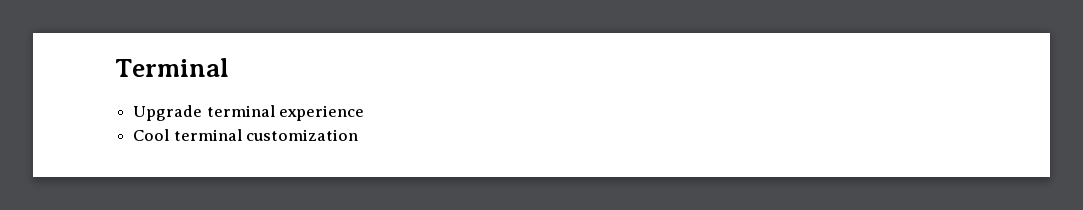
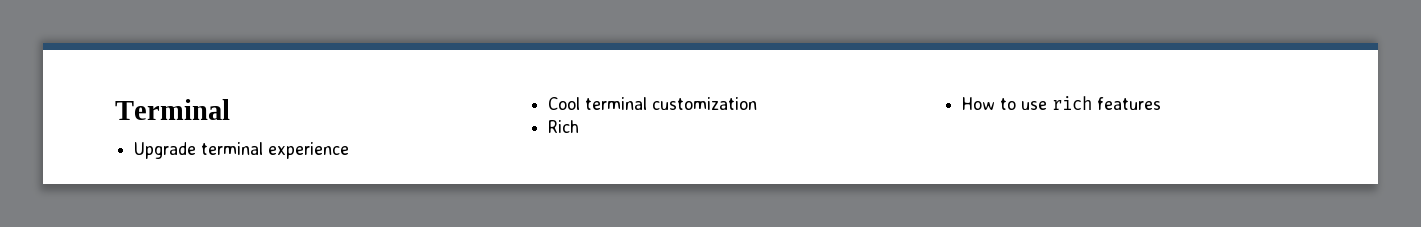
(359, 135) none -> [548,120,580,133] [962,96,1162,110] // Rich // How to use rich features

